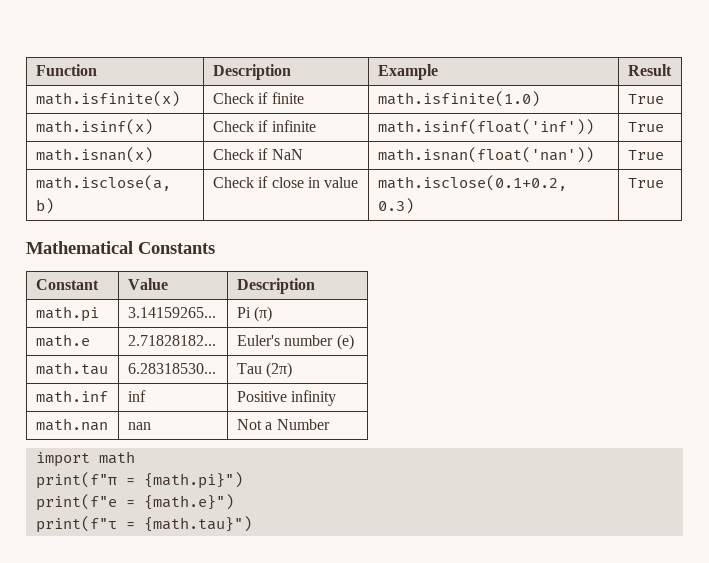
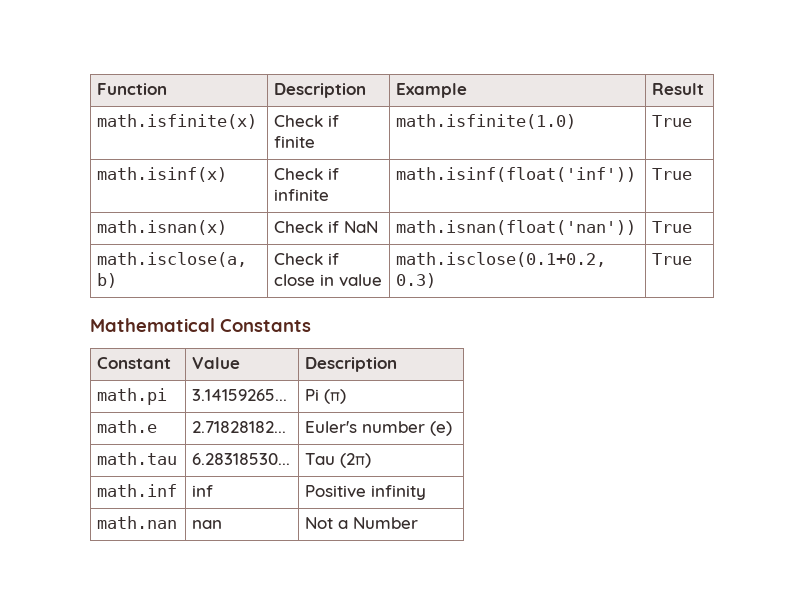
[35,451,135,467] [35,472,243,489] [35,494,234,511] [35,516,252,533] // import math // print(f"π = {math.pi}") // print(f"e = {math.e}") // print(f"τ = {math.tau}") -> (419, 523) none

